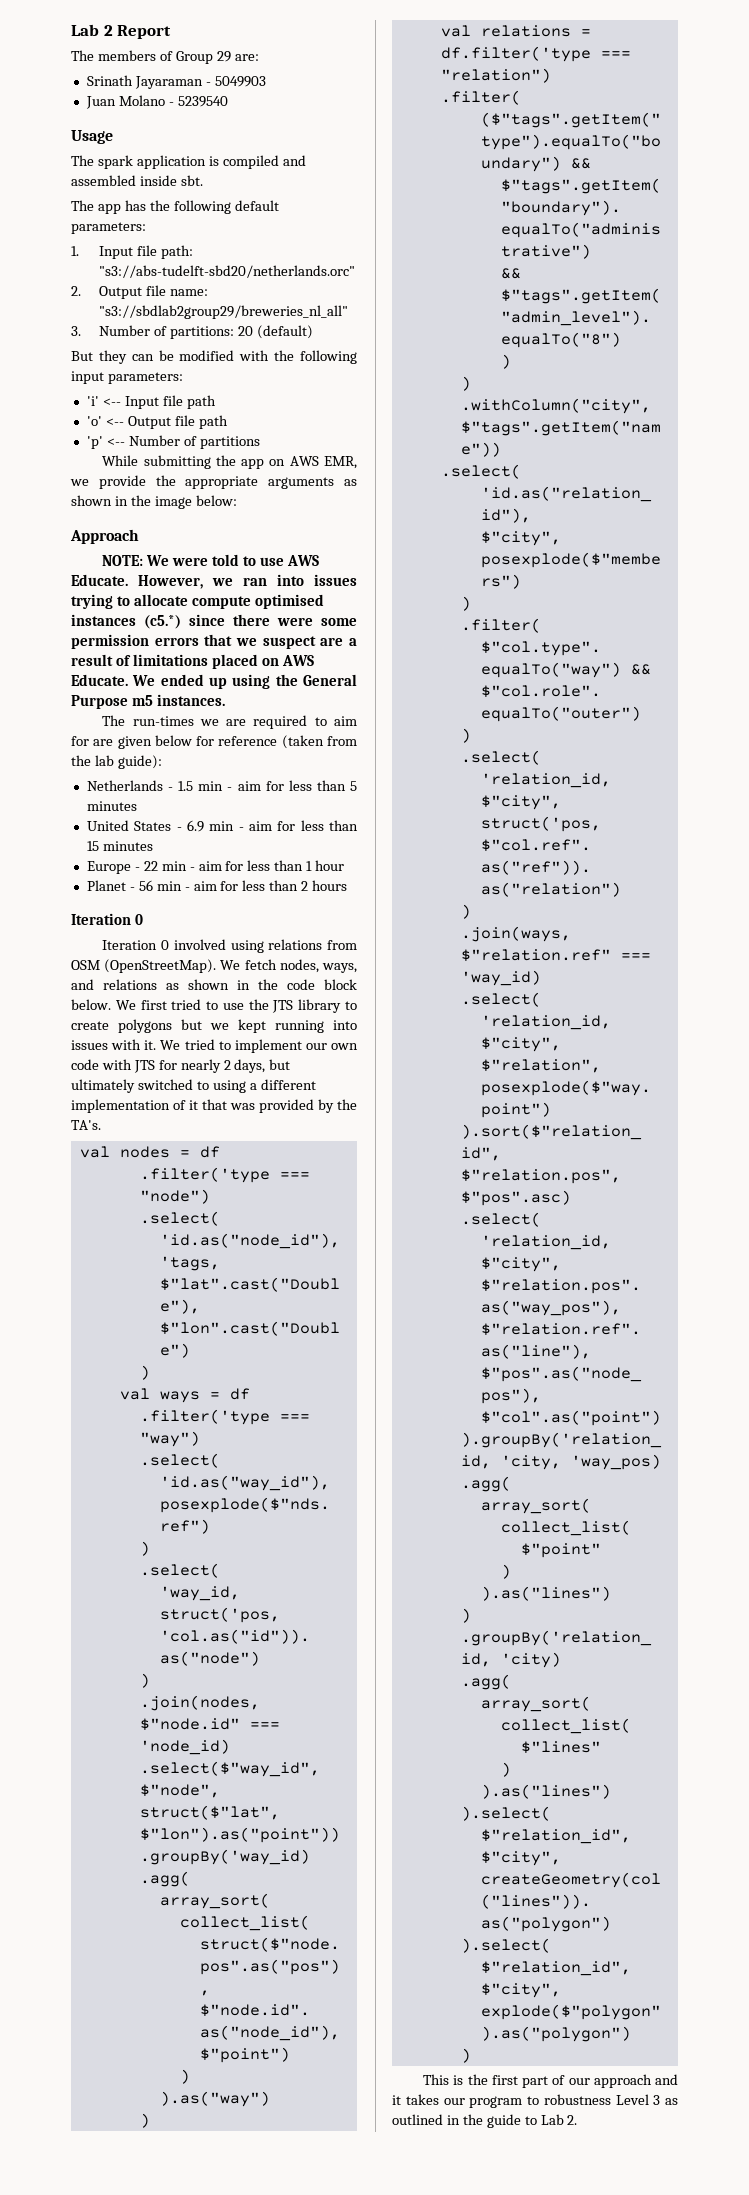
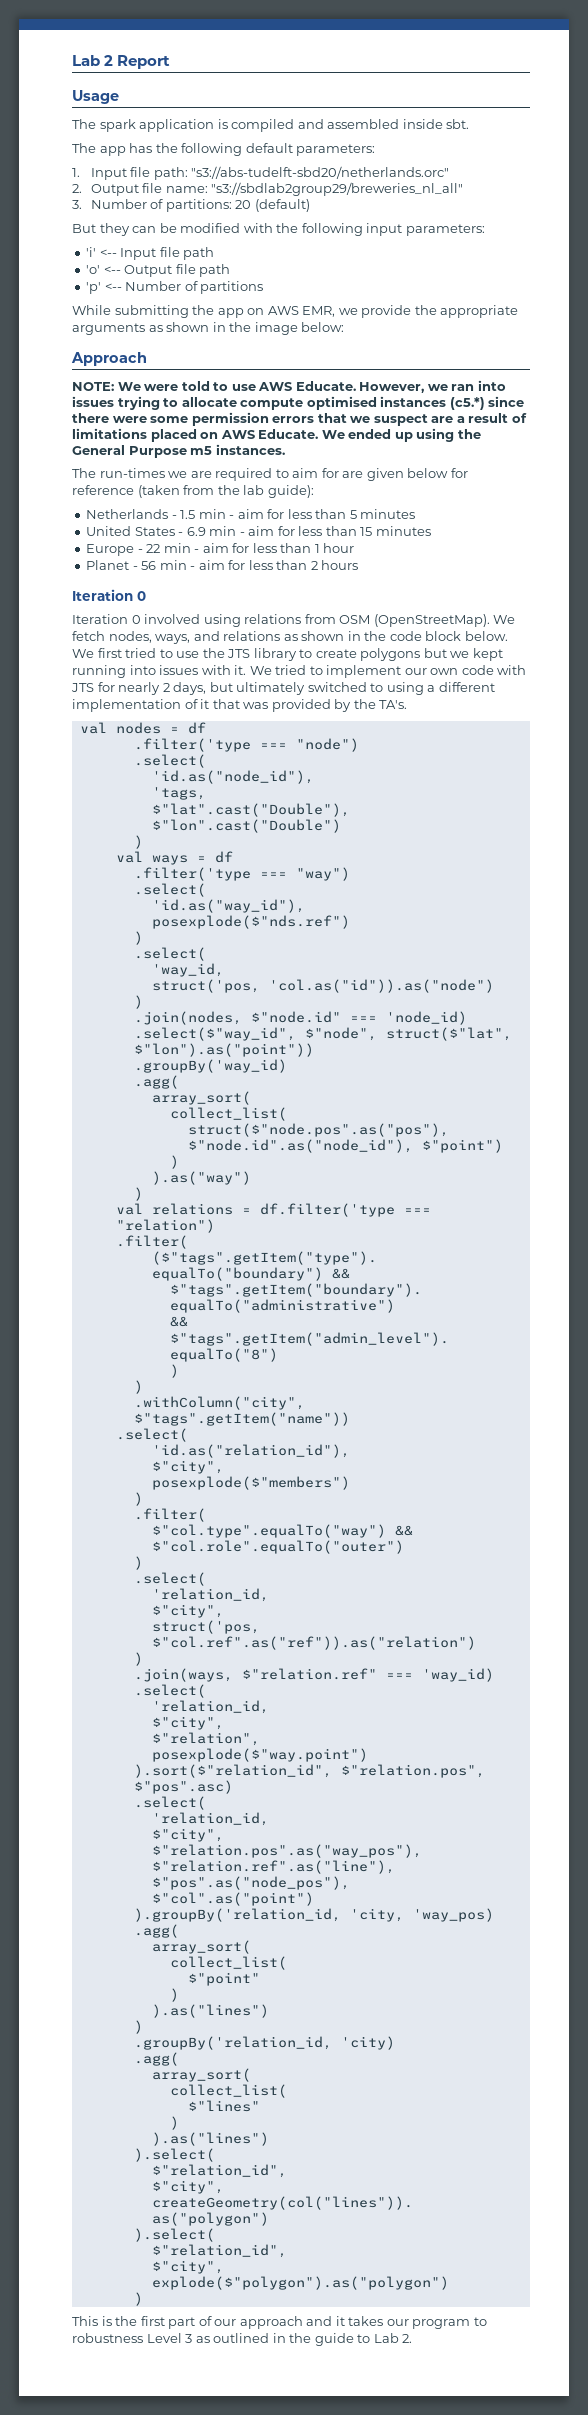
[71,50,259,64] [86,75,266,89] [85,95,228,109] // The members of Group 29 are: // Srinath Jayaraman - 5049903 // Juan Molano - 5239540 -> (171, 62) none

